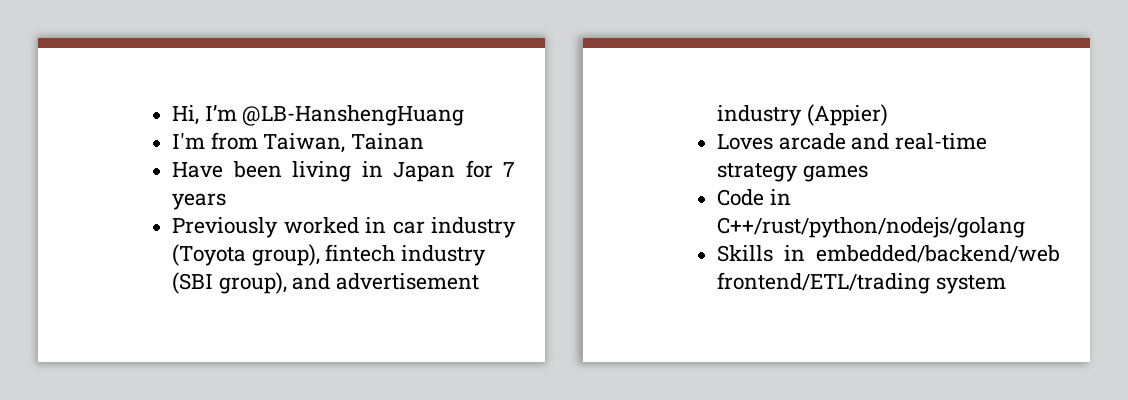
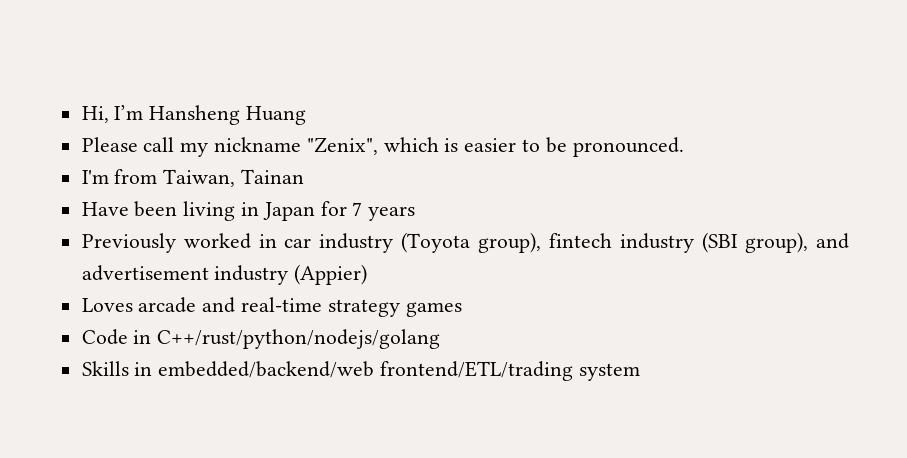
[242,105,465,126] @LB-HanshengHuang -> [149,105,307,125] [81,137,684,157] Hansheng Huang // Please call my nickname "Zenix", which is easier to be pronounced.

